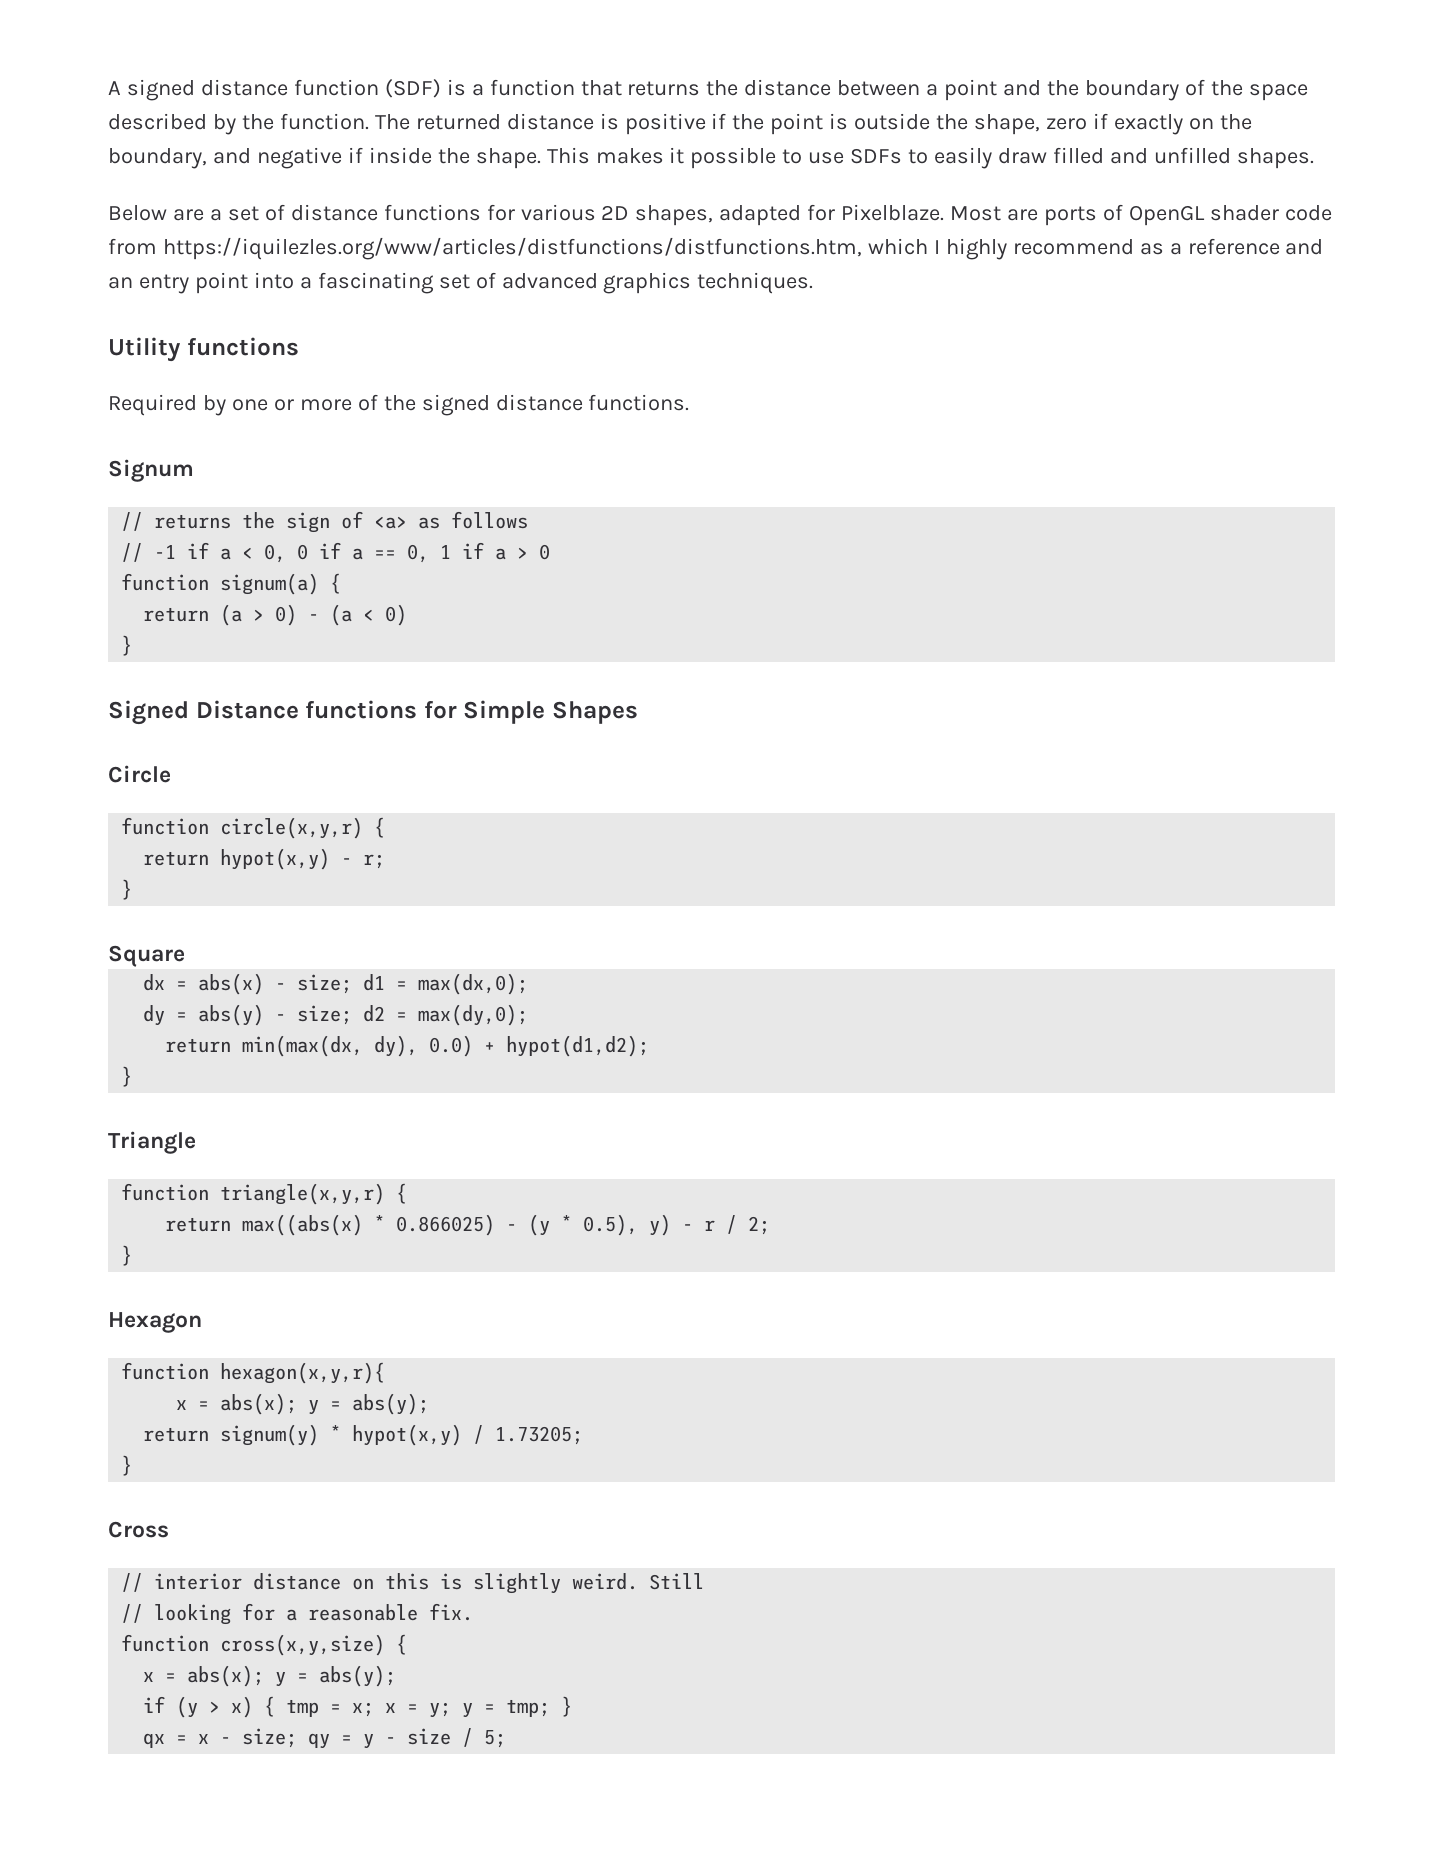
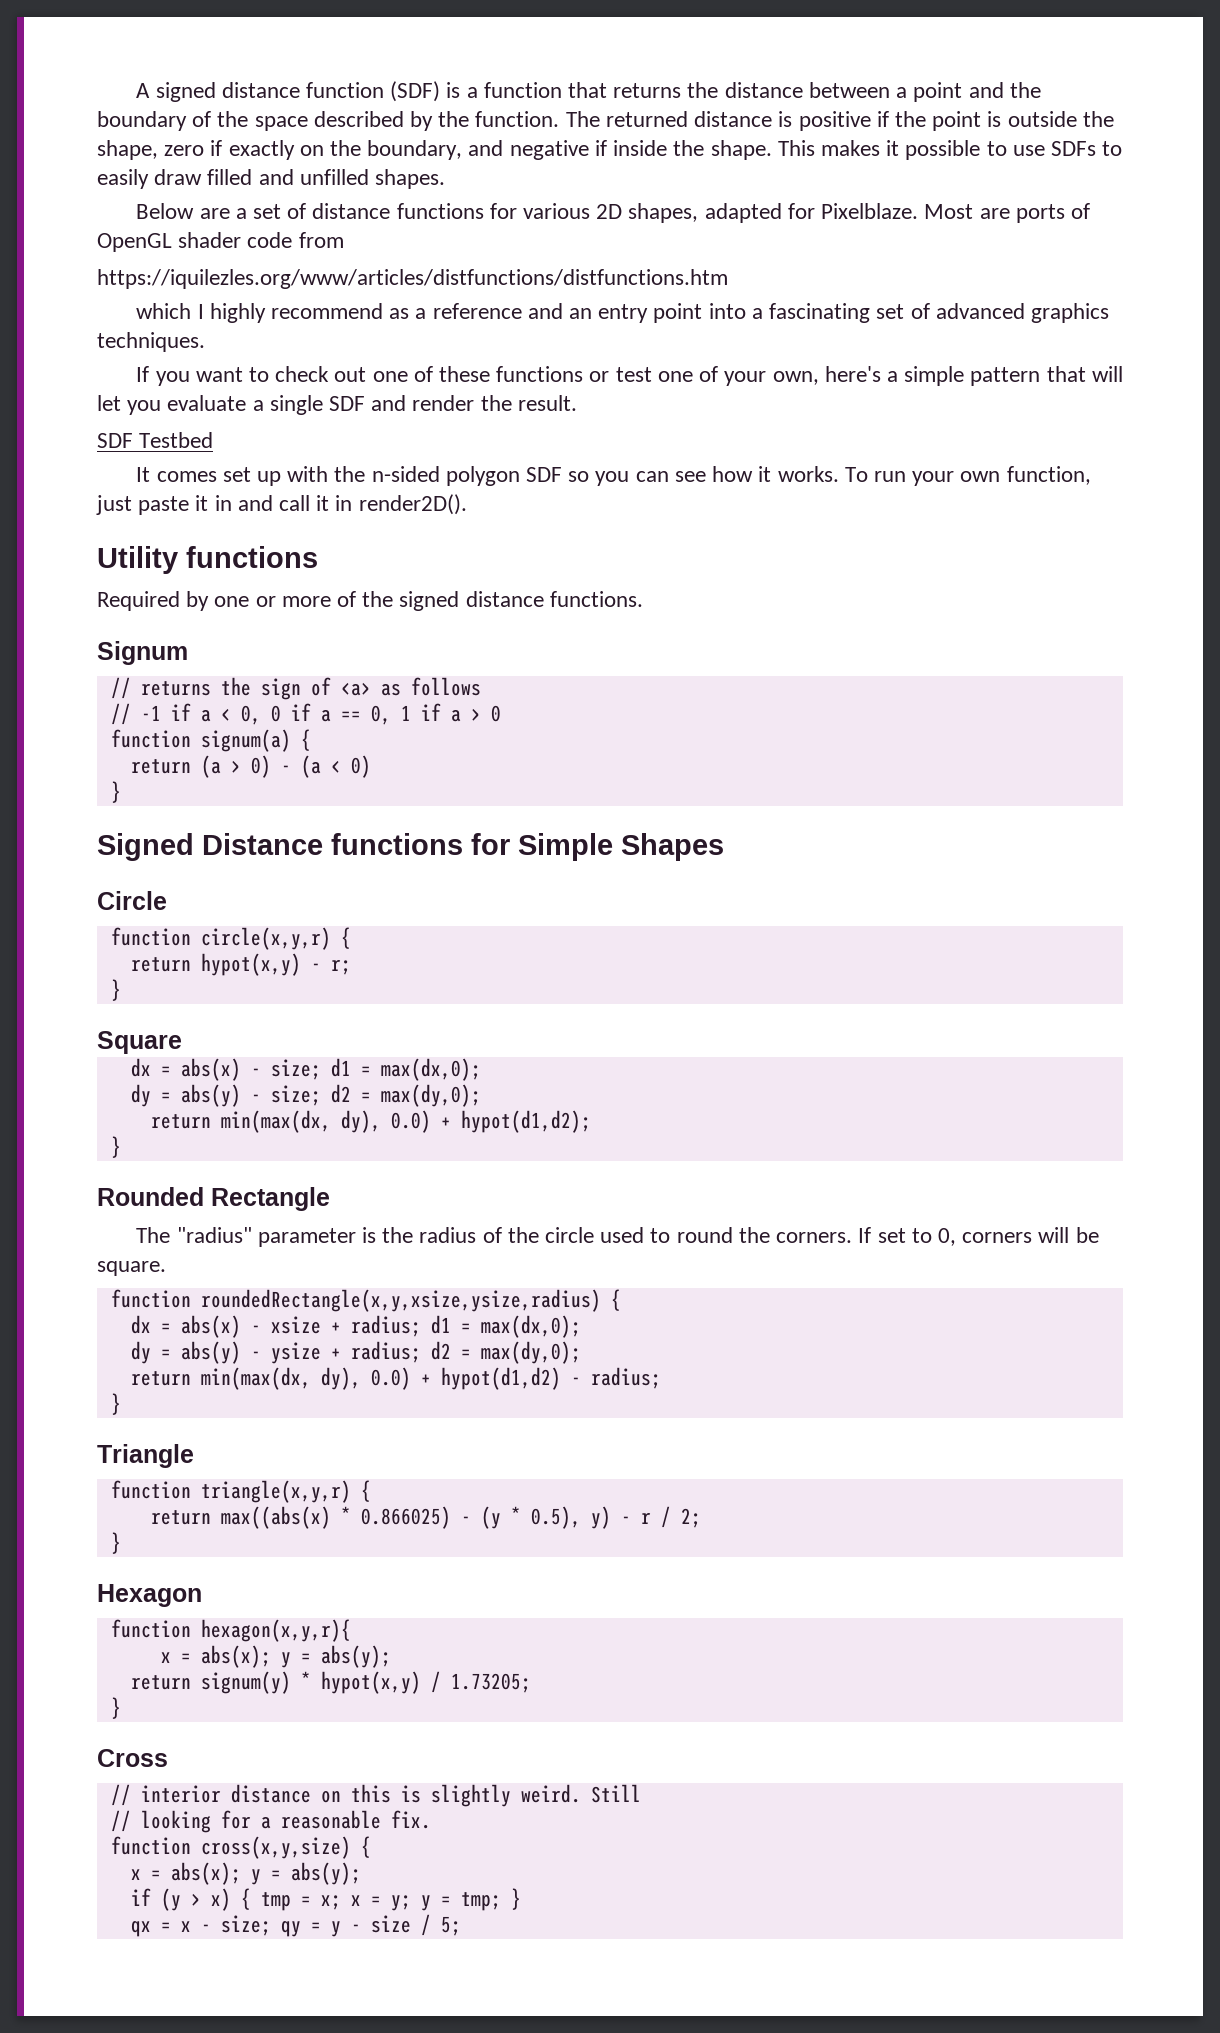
[162,237,862,260] https://iquilezles.org/www/articles/distfunctions/distfunctions.htm, -> [97,269,728,289] // https://iquilezles.org/www/articles/distfunctions/distfunctions.htm //
(814, 283) none -> [136,366,1123,386] [97,395,577,415] [97,432,214,448] [136,466,1091,486] [96,494,467,515] // If you want to check out one of these functions or test one of your own, here's a simple pattern that will let you evaluate a single SDF and render the result. // SDF Testbed // It comes set up with the n-sided polygon SDF so you can see how it works. To run your own function, just paste it in and call it in render2D().
(133, 1076) none -> [97,1187,330,1211] [136,1227,1099,1247] [97,1261,166,1276] [110,1289,621,1312] [130,1315,581,1338] [130,1341,581,1364] [130,1367,661,1390] [110,1393,121,1415] // Rounded Rectangle // The "radius" parameter is the radius of the circle used to round the corners. If set to 0, corners will be square. // function roundedRectangle(x,y,xsize,ysize,radius) { // dx = abs(x) - xsize + radius; d1 = max(dx,0); // dy = abs(y) - ysize + radius; d2 = max(dy,0); // return min(max(dx, dy), 0.0) + hypot(d1,d2) - radius; // }

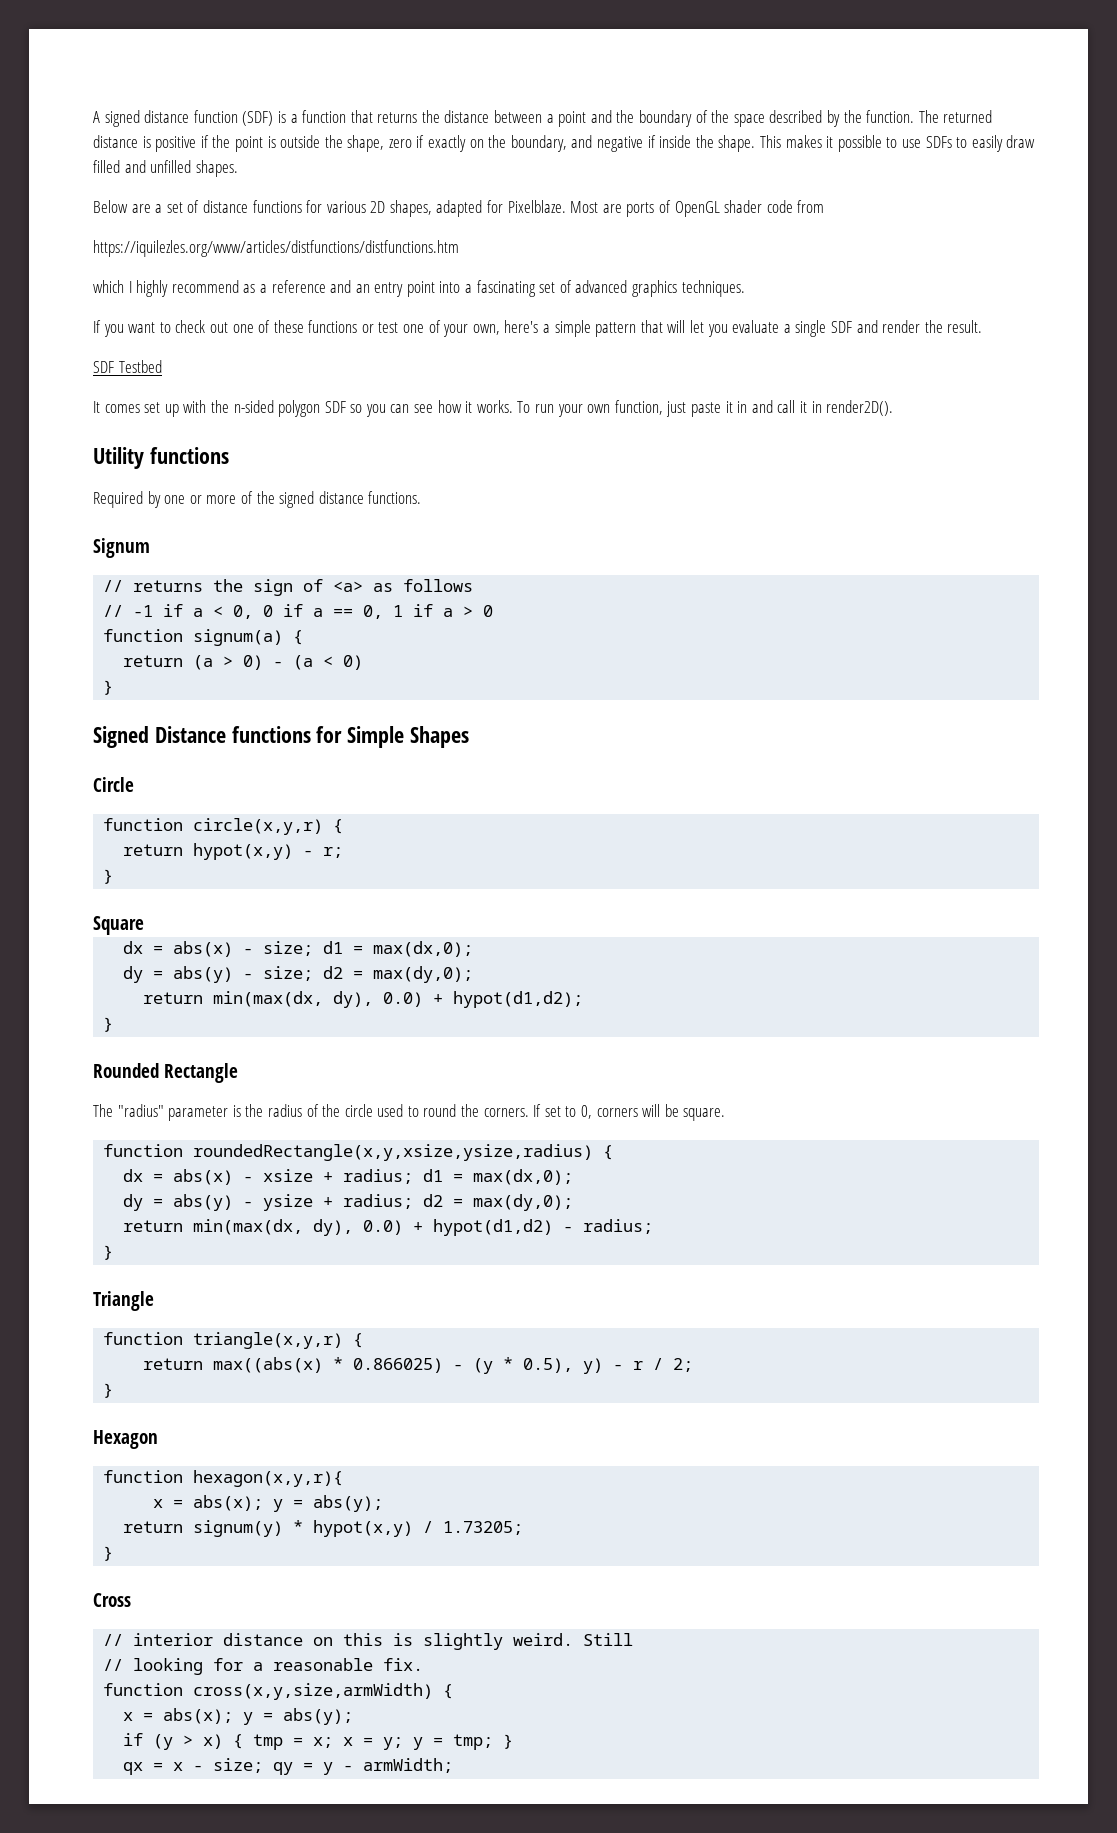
[200,1836,351,1859] cross(x,y,size) -> [193,1683,434,1700] cross(x,y,size,armWidth)
[370,1914,461,1936] size / 5; -> [363,1758,454,1773] armWidth;

